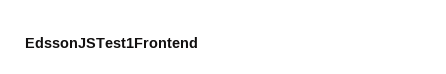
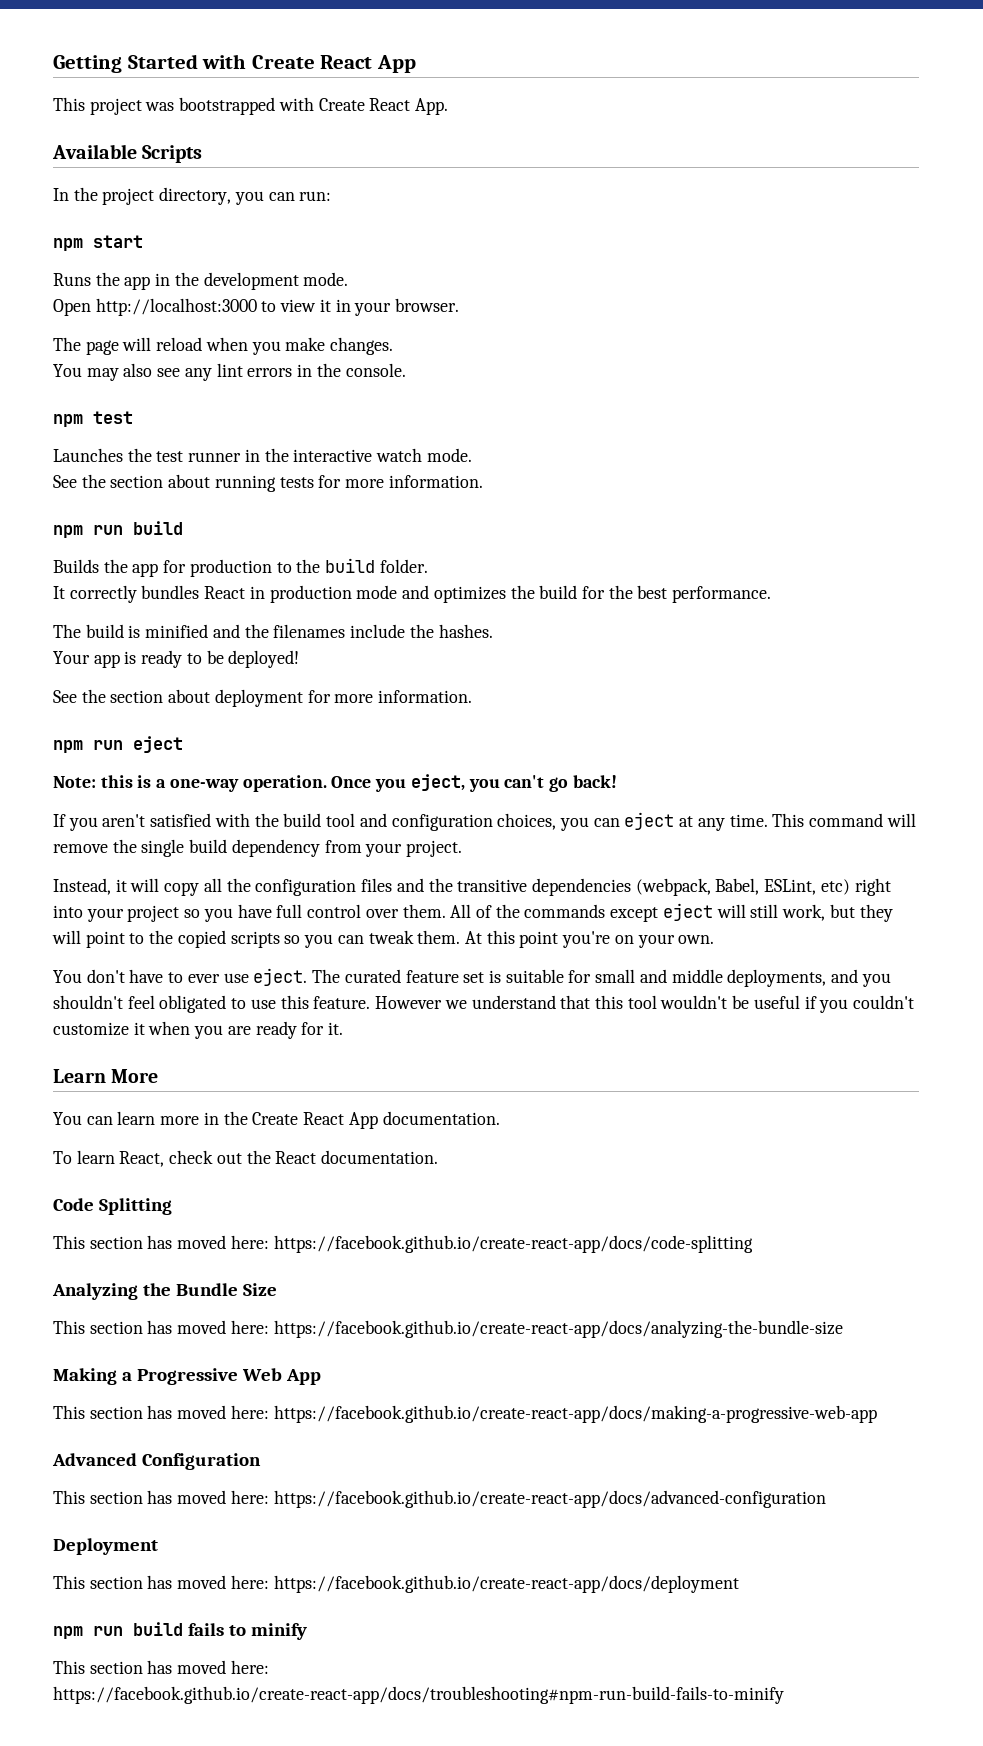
[25,37,198,48] EdssonJSTest1Frontend -> [53,54,416,73] [53,97,449,115] [52,144,203,163] [53,187,332,205] [53,235,143,251] [53,272,349,290] [53,298,460,316] [53,337,394,355] [53,363,406,381] [53,411,133,427] [53,448,472,462] [53,474,483,492] [53,521,183,538] [53,558,428,577] [53,585,772,603] [53,624,493,638] [53,650,300,668] [53,689,473,707] [53,736,183,753] [53,774,617,792] [53,812,916,831] [53,839,463,857] [53,878,891,896] [53,903,893,922] [52,930,715,948] [53,968,891,987] [53,995,915,1013] [53,1021,344,1039] [53,1069,159,1083] [53,1111,500,1129] [53,1150,439,1167] [53,1198,172,1215] [53,1235,753,1253] [52,1283,277,1300] [53,1320,843,1338] [53,1368,321,1385] [53,1405,877,1423] [52,1453,261,1470] [53,1490,826,1508] [53,1538,158,1555] [53,1575,739,1593] [53,1622,307,1640] [53,1660,269,1674] [53,1686,784,1704] Getting Started with Create React App // This project was bootstrapped with Create React App. // Available Scripts // In the project directory, you can run: // npm start // Runs the app in the development mode. // Open http://localhost:3000 to view it in your browser. // The page will reload when you make changes. // You may also see any lint errors in the console. // npm test // Launches the test runner in the interactive watch mode. // See the section about running tests for more information. // npm run build // Builds the app for production to the build folder. // It correctly bundles React in production mode and optimizes the build for the best performance. // The build is minified and the filenames include the hashes. // Your app is ready to be deployed! // See the section about deployment for more information. // npm run eject // Note: this is a one-way operation. Once you eject, you can't go back! // If you aren't satisfied with the build tool and configuration choices, you can eject at any time. This command will remove the single build dependency from your project. // Instead, it will copy all the configuration files and the transitive dependencies (webpack, Babel, ESLint, etc) right into your project so you have full control over them. All of the commands except eject will still work, but they will point to the copied scripts so you can tweak them. At this point you're on your own. // You don't have to ever use eject. The curated feature set is suitable for small and middle deployments, and you shouldn't feel obligated to use this feature. However we understand that this tool wouldn't be useful if you couldn't customize it when you are ready for it. // Learn More // You can learn more in the Create React App documentation. // To learn React, check out the React documentation. // Code Splitting // This section has moved here: https://facebook.github.io/create-react-app/docs/code-splitting // Analyzing the Bundle Size // This section has moved here: https://facebook.github.io/create-react-app/docs/analyzing-the-bundle-size // Making a Progressive Web App // This section has moved here: https://facebook.github.io/create-react-app/docs/making-a-progressive-web-app // Advanced Configuration // This section has moved here: https://facebook.github.io/create-react-app/docs/advanced-configuration // Deployment // This section has moved here: https://facebook.github.io/create-react-app/docs/deployment // npm run build fails to minify // This section has moved here: https://facebook.github.io/create-react-app/docs/troubleshooting#npm-run-build-fails-to-minify

